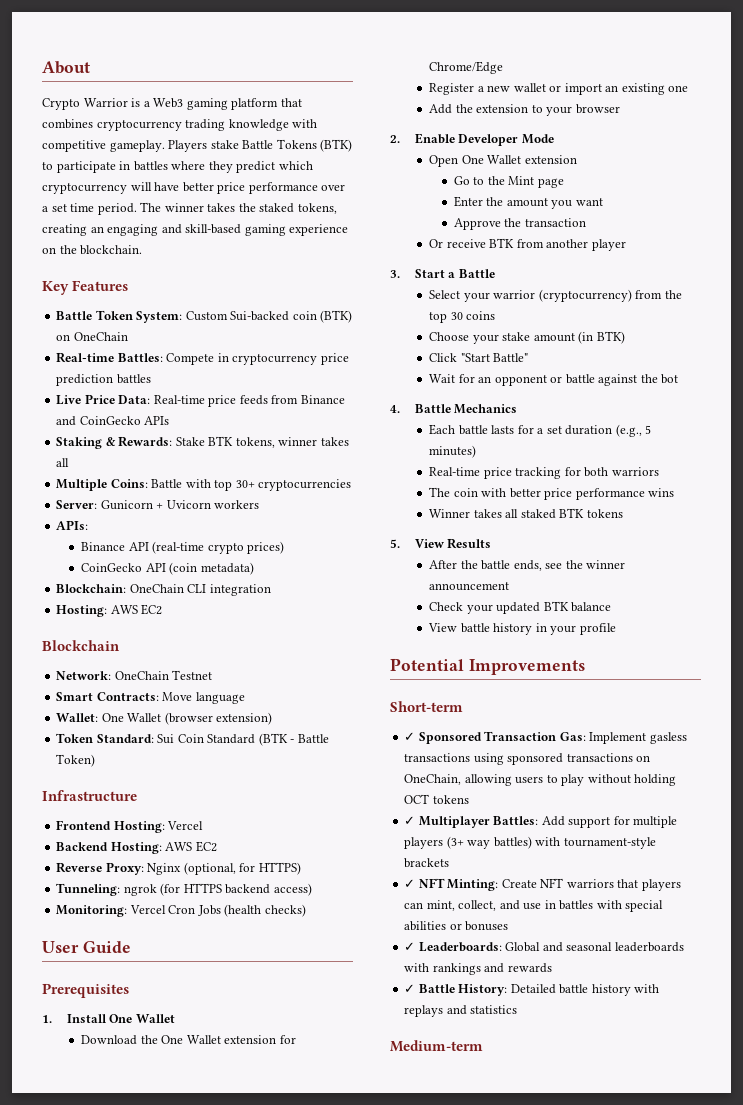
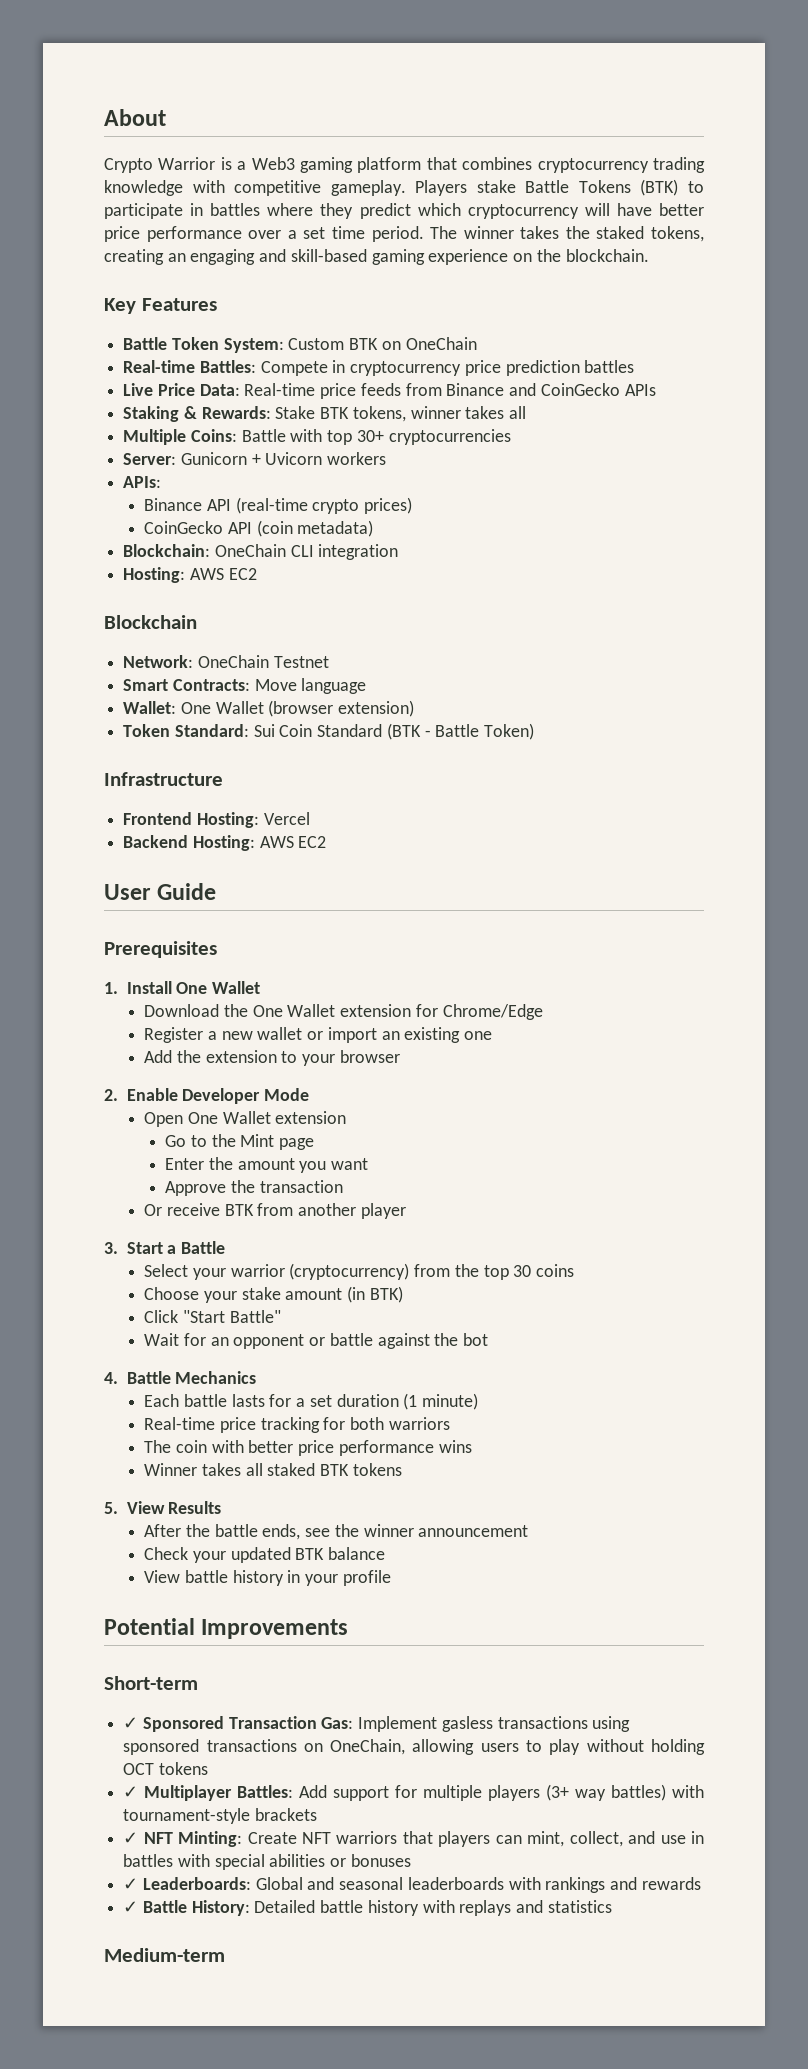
[230,310,353,323] Sui-backed coin (BTK) -> [349,338,379,350] BTK
[56,862,301,875] [56,883,312,896] [56,904,306,917] // Reverse Proxy: Nginx (optional, for HTTPS) // Tunneling: ngrok (for HTTPS backend access) // Monitoring: Vercel Cron Jobs (health checks) -> (327, 842) none
[615,424,652,437] [429,445,477,458] (e.g., 5 minutes) -> [403,1393,479,1410] (1 minute)

